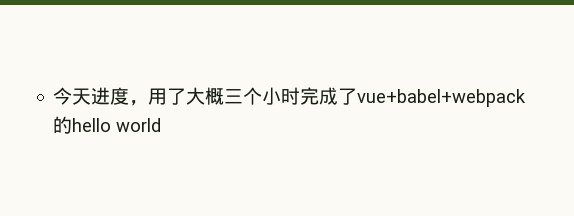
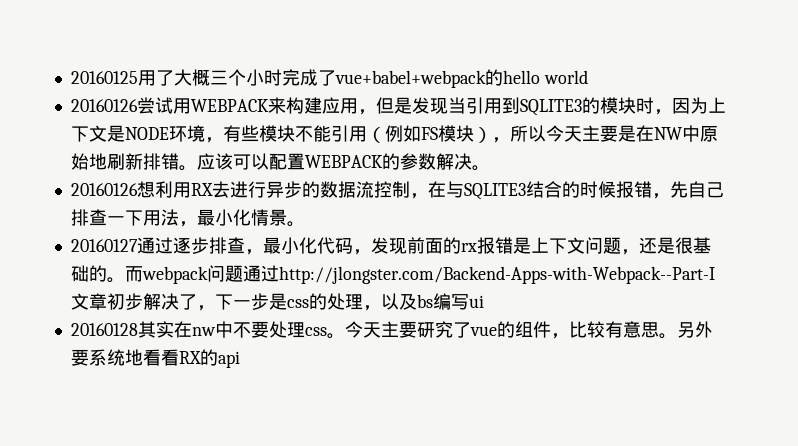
[53,87,149,106] 今天进度， -> [70,71,138,84] 20160125
(162, 125) none -> [70,97,726,116] [70,125,718,143] [70,153,490,171] [70,181,724,200] [70,209,305,227] [70,237,711,255] [70,265,715,284] [70,293,484,311] [70,321,713,339] [70,349,240,368] // 20160126尝试用WEBPACK来构建应用，但是发现当引用到SQLITE3的模块时，因为上下文是NODE环境，有些模块不能引用（例如FS模块），所以今天主要是在NW中原始地刷新排错。应该可以配置WEBPACK的参数解决。 // 20160126想利用RX去进行异步的数据流控制，在与SQLITE3结合的时候报错，先自己排查一下用法，最小化情景。 // 20160127通过逐步排查，最小化代码，发现前面的rx报错是上下文问题，还是很基础的。而webpack问题通过http://jlongster.com/Backend-Apps-with-Webpack--Part-I文章初步解决了，下一步是css的处理，以及bs编写ui // 20160128其实在nw中不要处理css。今天主要研究了vue的组件，比较有意思。另外要系统地看看RX的api

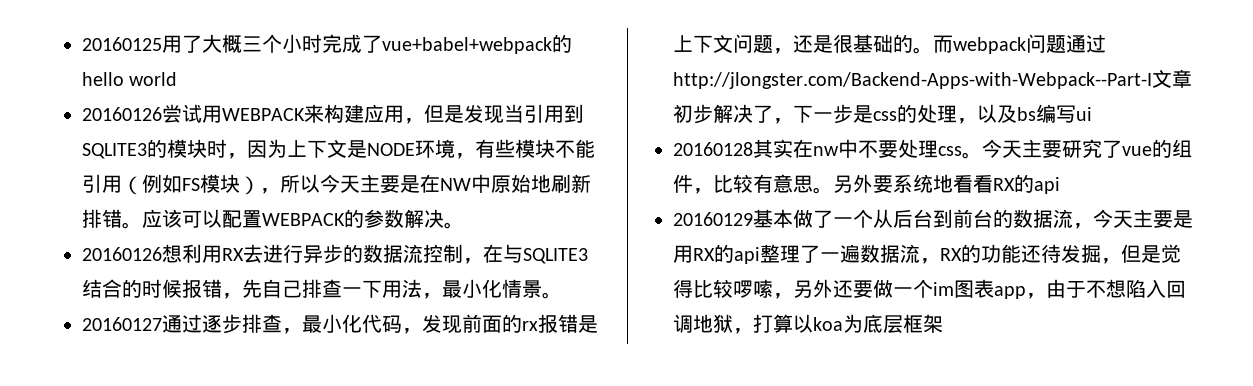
(240, 359) none -> [673,209,1193,229] [673,244,1181,264] [673,279,1186,299] [673,314,943,334] // 20160129基本做了一个从后台到前台的数据流，今天主要是用RX的api整理了一遍数据流，RX的功能还待发掘，但是觉得比较啰嗦，另外还要做一个im图表app，由于不想陷入回调地狱，打算以koa为底层框架

